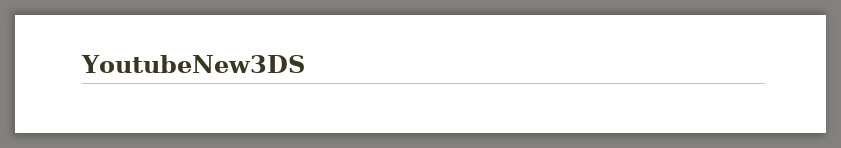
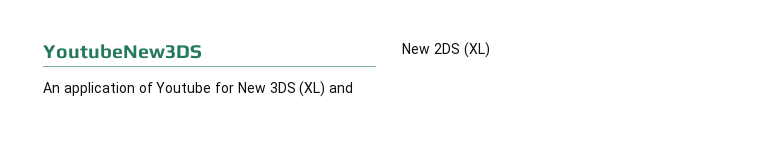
(305, 64) none -> [43,81,354,97] [402,42,490,58] // An application of Youtube for New 3DS (XL) and New 2DS (XL)

